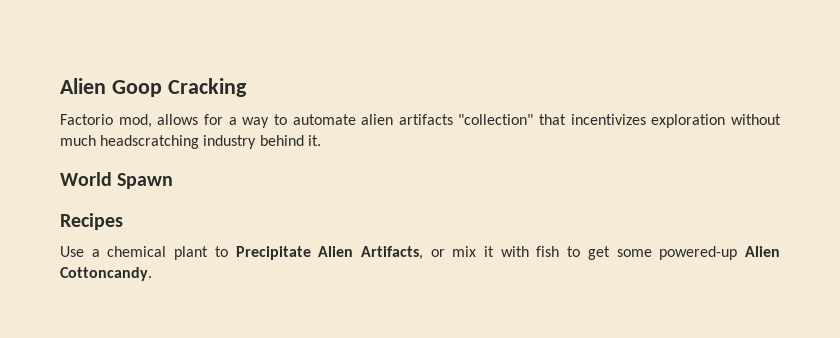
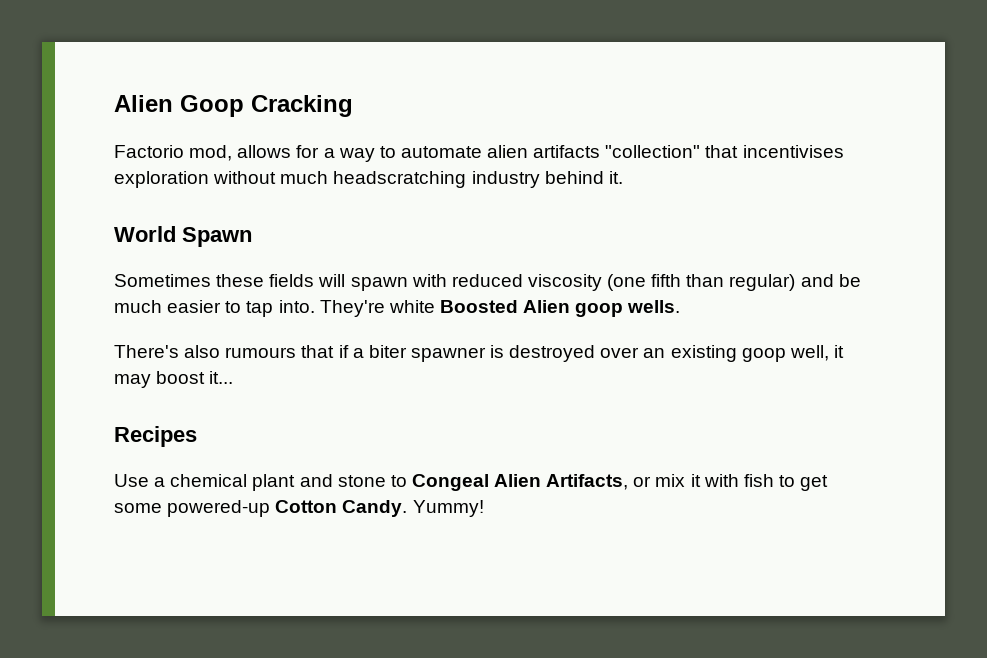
[570,114,646,125] incentivizes -> [742,145,844,158] incentivises
(174, 181) none -> [114,274,861,291] [114,300,681,317] [114,345,844,362] [114,371,234,388] // Sometimes these fields will spawn with reduced viscosity (one fifth than regular) and be much easier to tap into. They're white Boosted Alien goop wells. // There's also rumours that if a biter spawner is destroyed over an existing goop well, it may boost it...
[214,246,311,260] to Precipitate -> [299,474,489,491] and stone to Congeal
[745,246,780,257] [60,267,152,281] Alien Cottoncandy. -> [275,500,484,517] Cotton Candy. Yummy!

